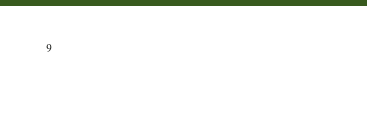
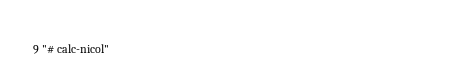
(52, 48) none -> [42,44,110,54] "# calc-nicol"

